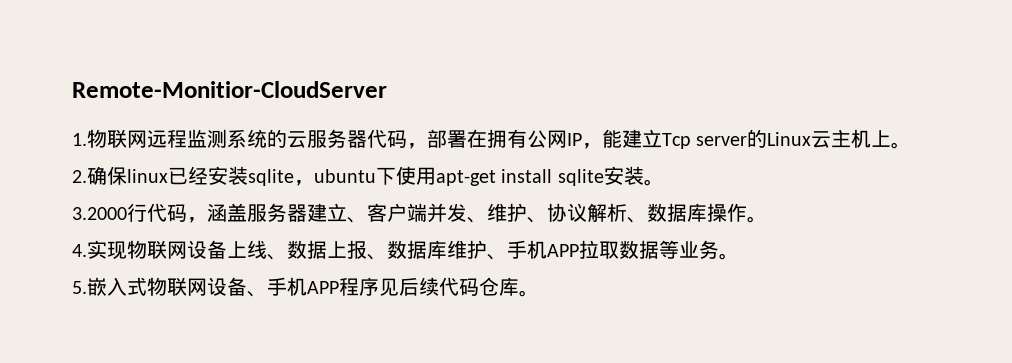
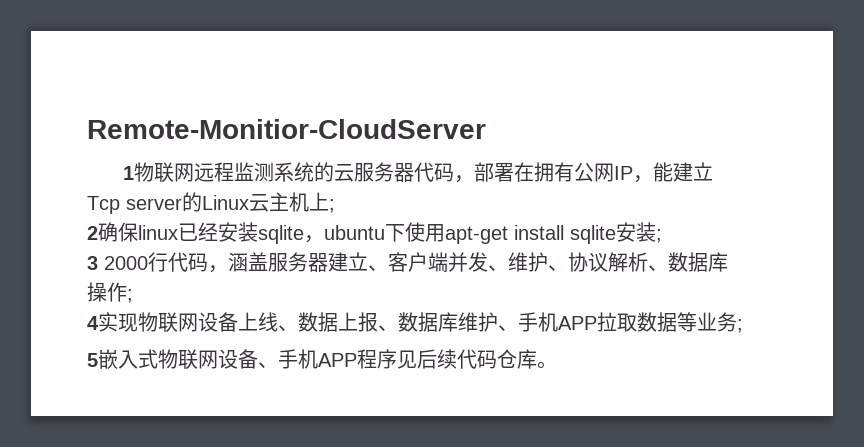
[72,133,87,146] 1. -> [123,166,135,180] 1
[891,142,912,149] [72,170,87,183] 。 // 2. -> [329,199,335,213] [87,226,98,240] ; // 2
[643,179,664,186] [72,207,127,220] 。 // 3.2000 -> [656,229,662,243] [87,256,148,270] ; // 3 2000
[747,216,767,223] [72,244,87,257] 。 // 4. -> [127,289,133,303] [87,316,99,330] ; // 4
[719,253,739,260] [72,281,87,294] 。 // 5. -> [737,319,743,333] [87,353,98,367] ; // 5

